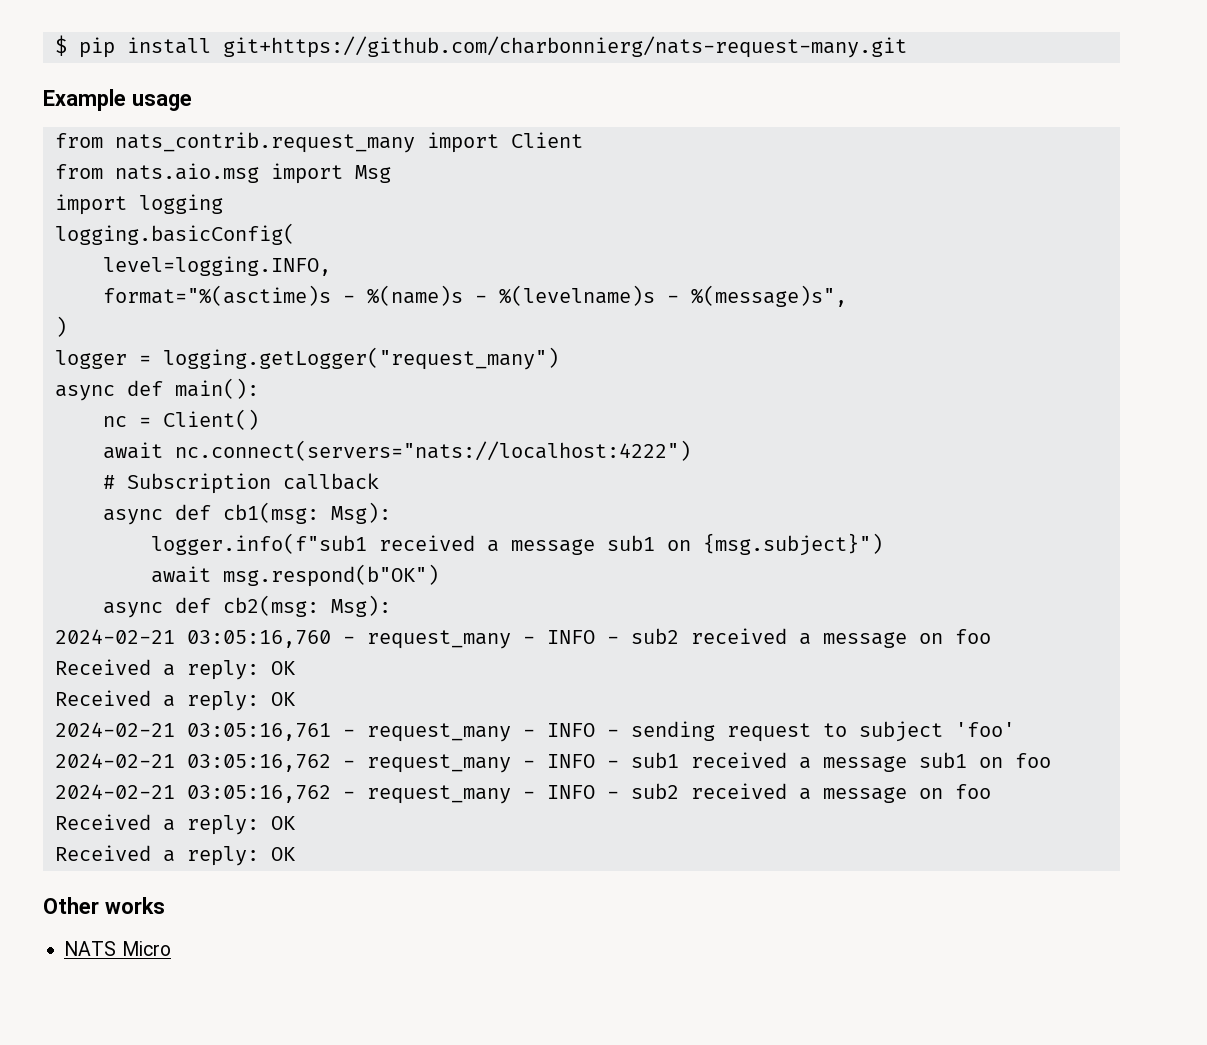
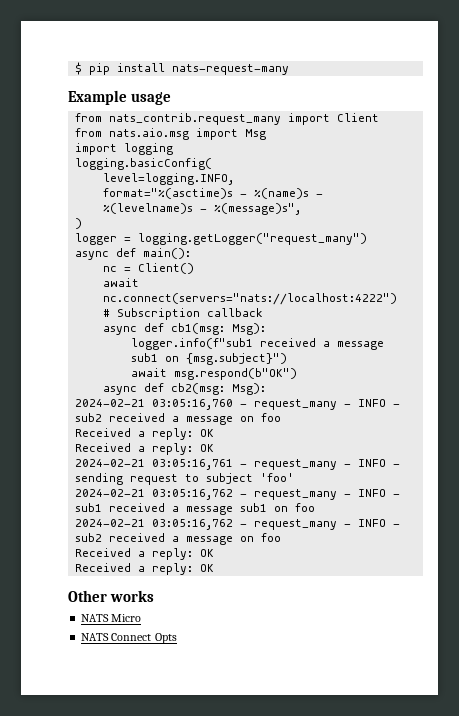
[222,36,907,58] git+https://github.com/charbonnierg/nats-request-many.git -> [172,64,290,75] nats-request-many
(171, 948) none -> [81,633,177,644] // NATS Connect Opts

